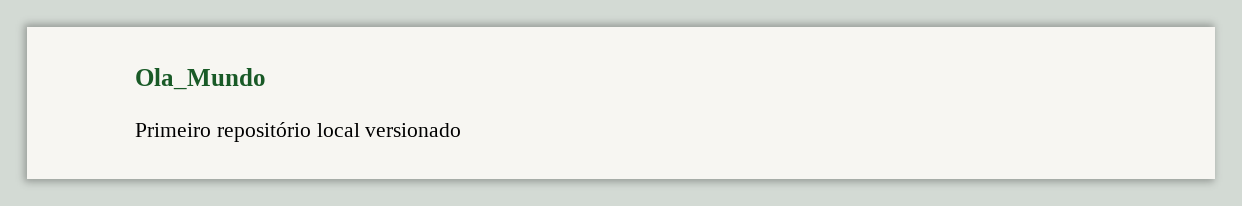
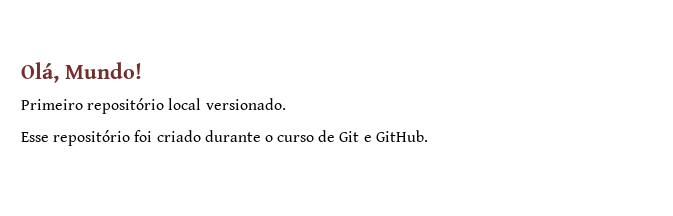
[135,68,266,90] Ola_Mundo -> [21,62,142,83] Olá, Mundo!
[365,123,462,137] versionado -> [205,98,286,110] [21,130,428,146] versionado. // Esse repositório foi criado durante o curso de Git e GitHub.

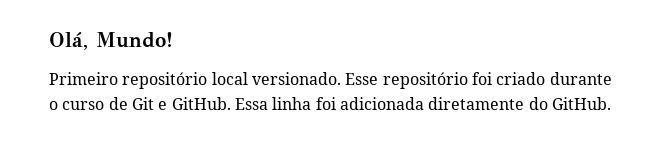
(286, 104) // -> (341, 78) none
(428, 136) none -> [234,97,611,110] Essa linha foi adicionada diretamente do GitHub.

